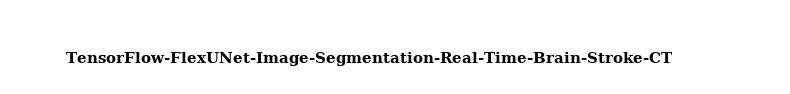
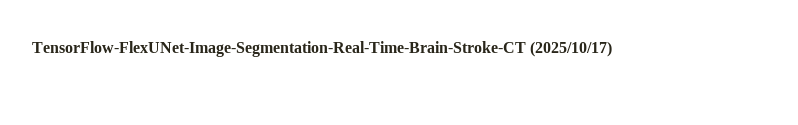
(673, 59) none -> [530,41,613,57] (2025/10/17)

